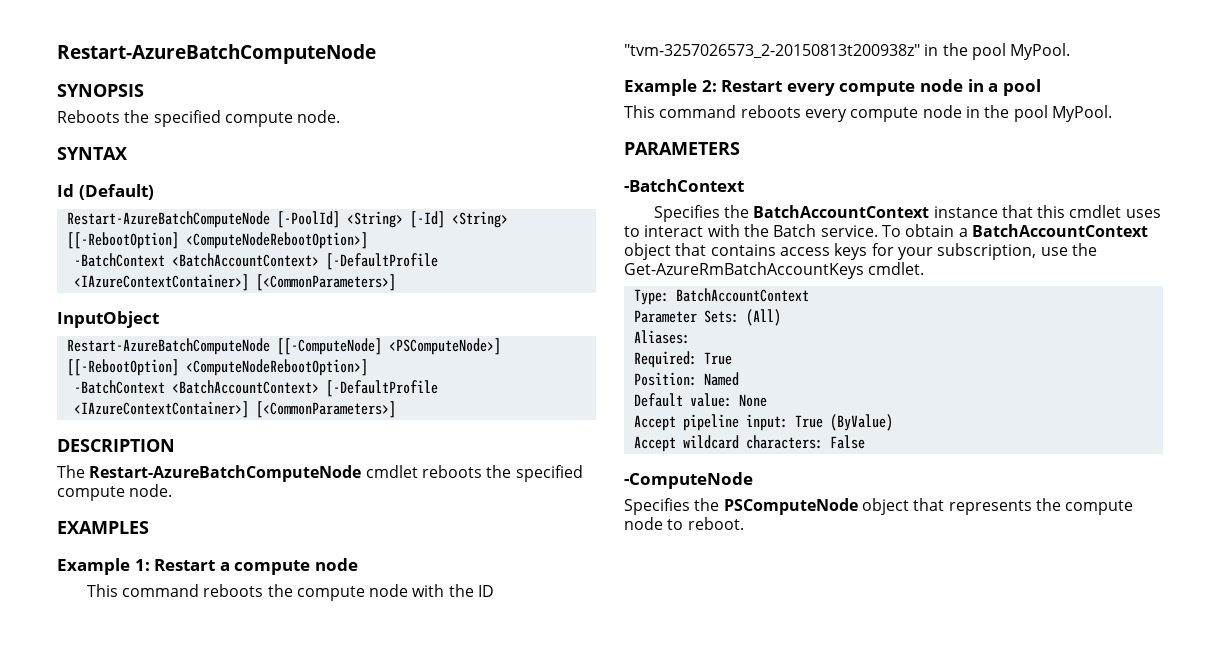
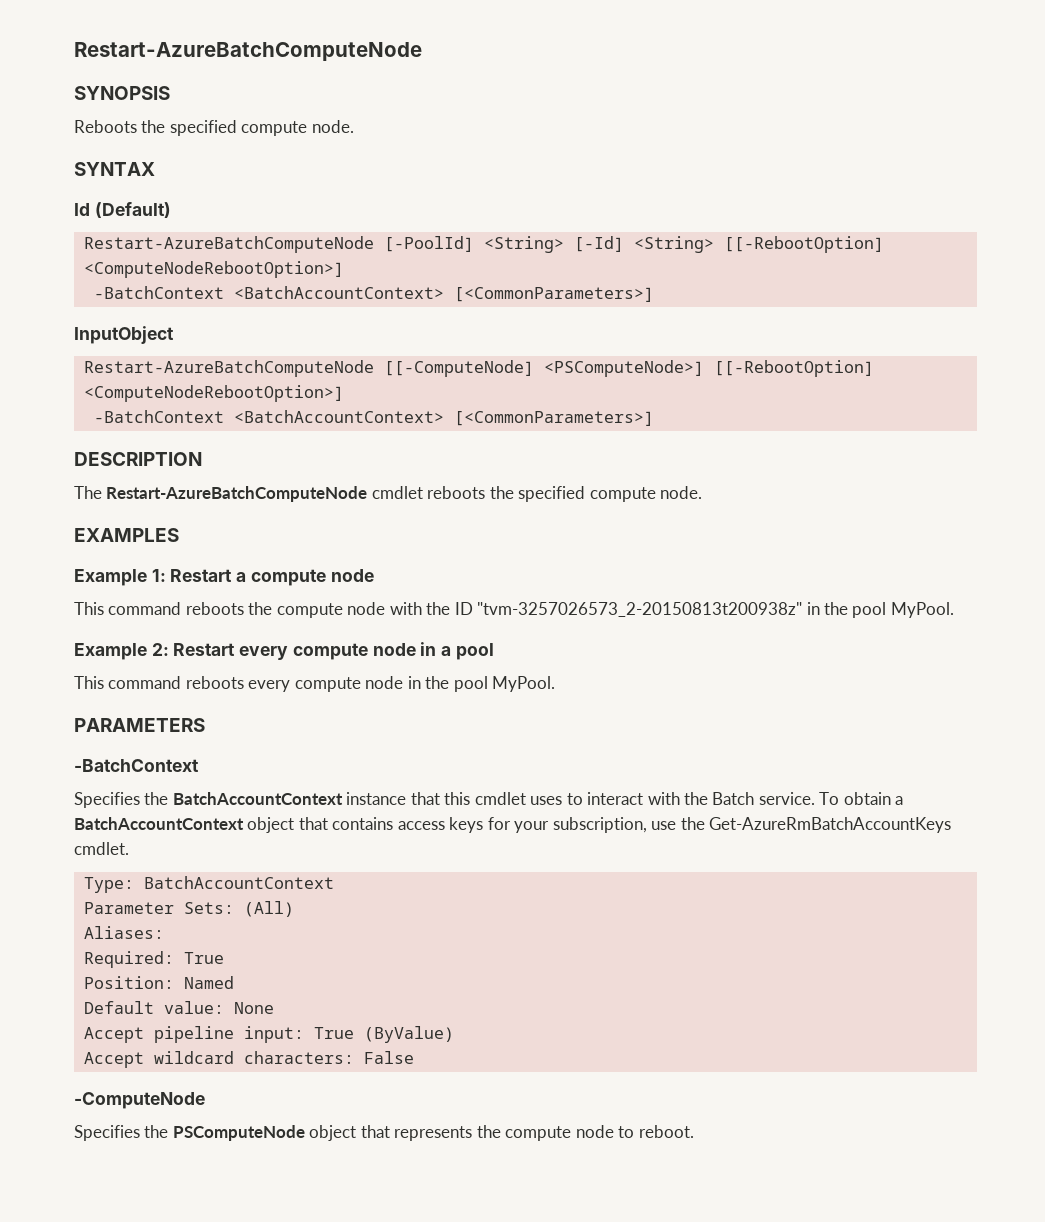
[325,253,438,270] [73,274,249,291] [-DefaultProfile <IAzureContextContainer>] -> (444, 292) none
[325,380,438,397] [73,401,249,418] [-DefaultProfile <IAzureContextContainer>] -> (444, 416) none

